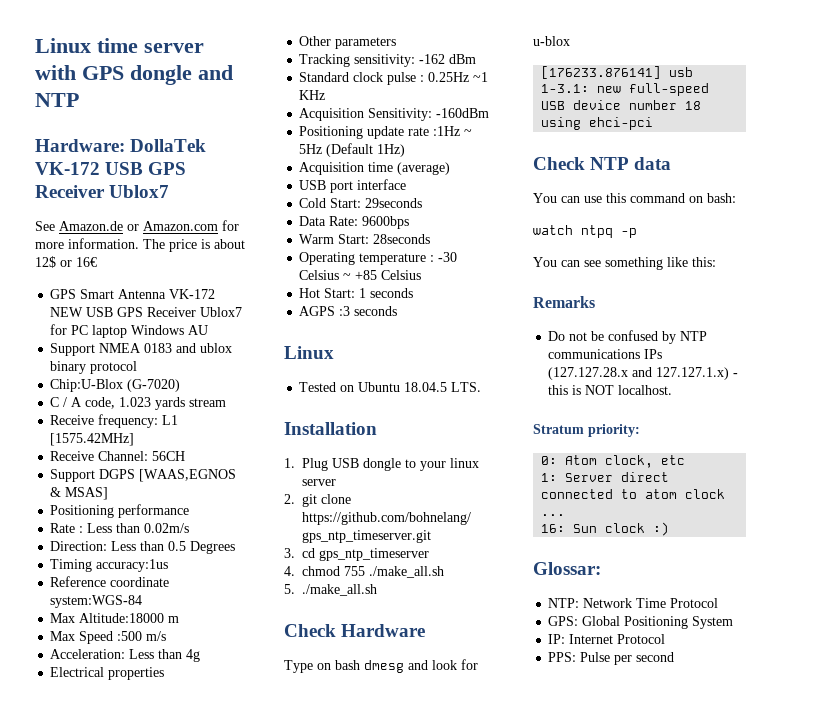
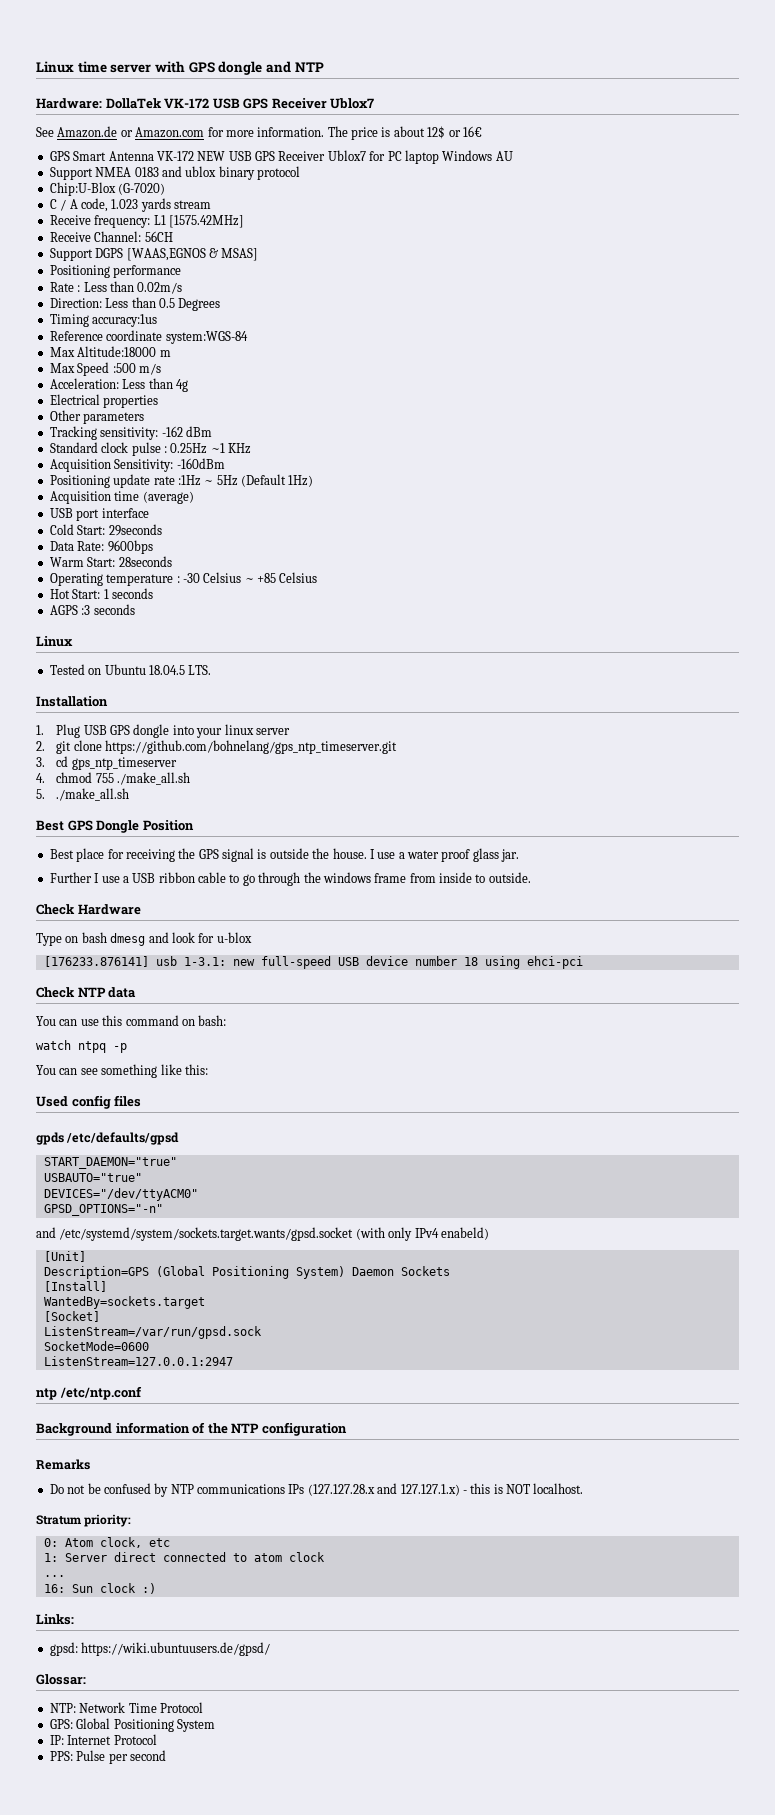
[363,458,417,471] dongle to -> [110,724,194,738] GPS dongle into
(378, 590) none -> [36,820,194,833] [49,848,520,862] [49,872,531,886] // Best GPS Dongle Position // Best place for receiving the GPS signal is outside the house. I use a water proof glass jar. // Further I use a USB ribbon cable to go through the windows frame from inside to outside.
(716, 262) none -> [36,1095,142,1109] [36,1132,180,1145] [43,1157,177,1169] [43,1173,142,1182] [43,1188,198,1201] [43,1204,163,1216] [36,1227,489,1241] [43,1251,86,1262] [43,1266,450,1279] [43,1281,107,1292] [43,1296,205,1309] [43,1311,100,1322] [43,1326,262,1339] [43,1341,149,1351] [43,1356,233,1366] [36,1386,142,1400] [36,1422,347,1436] // Used config files // gpds /etc/defaults/gpsd // START_DAEMON="true" // USBAUTO="true" // DEVICES="/dev/ttyACM0" // GPSD_OPTIONS="-n" // and /etc/systemd/system/sockets.target.wants/gpsd.socket (with only IPv4 enabeld) // [Unit] // Description=GPS (Global Positioning System) Daemon Sockets // [Install] // WantedBy=sockets.target // [Socket] // ListenStream=/var/run/gpsd.sock // SocketMode=0600 // ListenStream=127.0.0.1:2947 // ntp /etc/ntp.conf // Background information of the NTP configuration
(670, 529) none -> [36,1614,74,1625] [49,1642,271,1656] // Links: // gpsd: https://wiki.ubuntuusers.de/gpsd/

